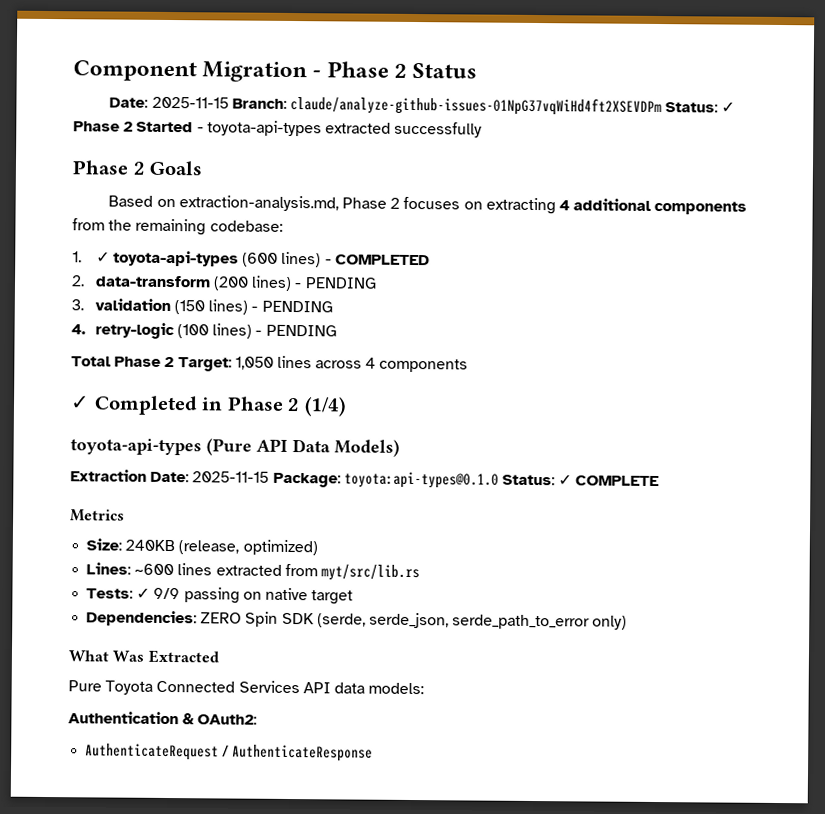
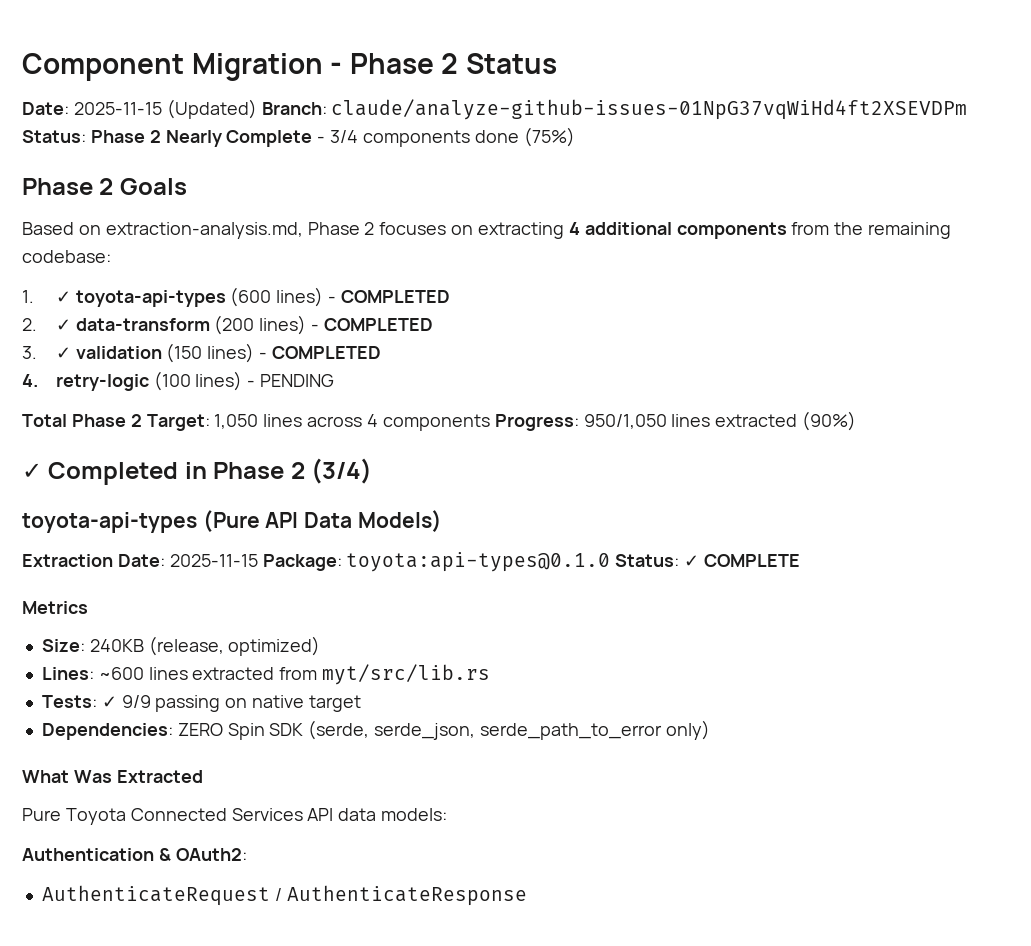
(229, 102) none -> [166,99,257,119] (Updated)
[721,101,736,113] [73,120,483,138] ✓ Phase 2 Started - toyota-api-types extracted successfully -> [90,127,575,147] Phase 2 Nearly Complete - 3/4 components done (75%)
(85, 281) none -> [55,319,71,331] ✓
[304,277,377,289] PENDING -> [324,318,434,331] COMPLETED
(84, 305) none -> [55,347,71,359] ✓
[261,300,333,313] PENDING -> [272,346,382,359] COMPLETED
(469, 365) none -> [494,411,857,431] Progress: 950/1,050 lines extracted (90%)
[303,396,346,417] (1/4) -> [311,458,373,484] (3/4)

